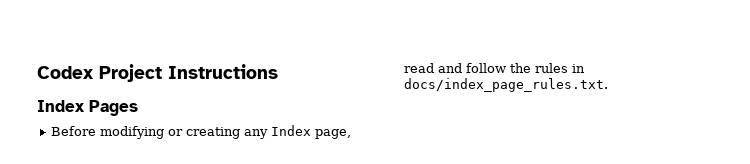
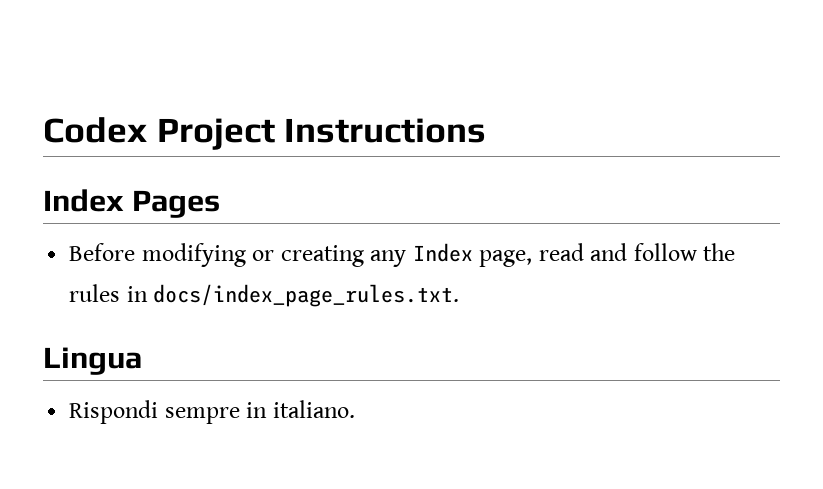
(608, 85) none -> [43,347,142,375] [69,400,355,424] // Lingua // Rispondi sempre in italiano.

